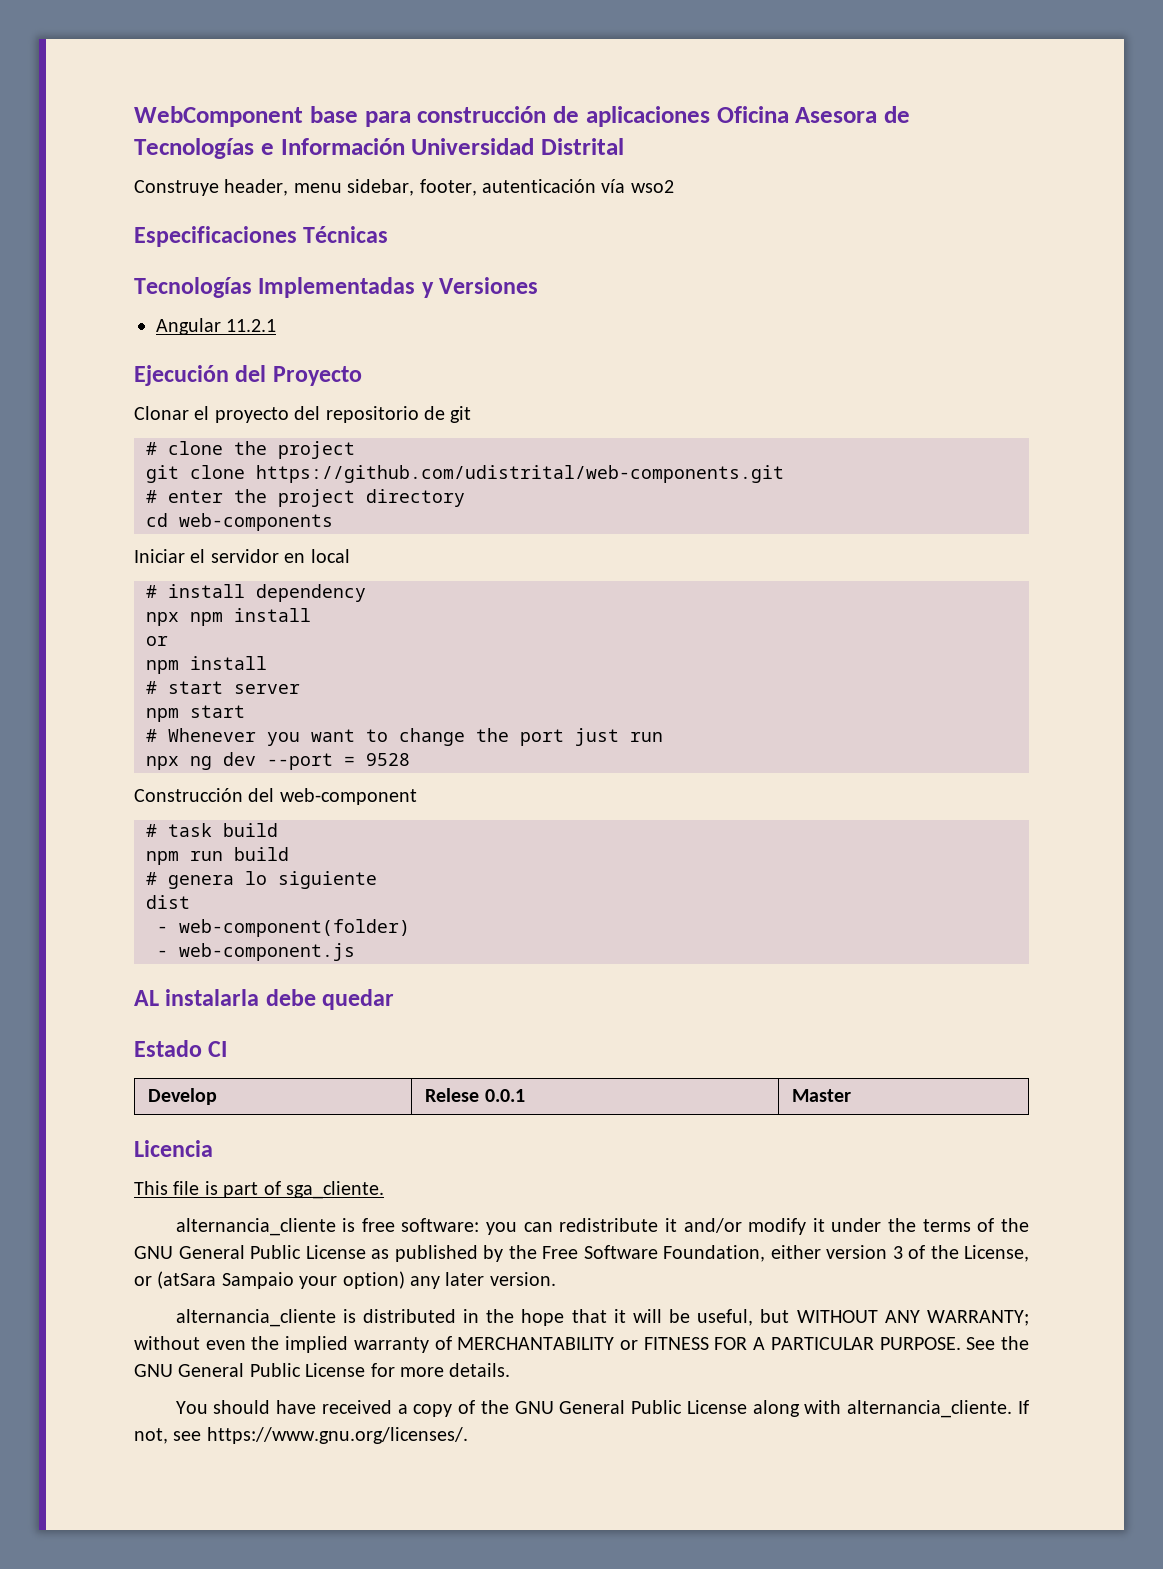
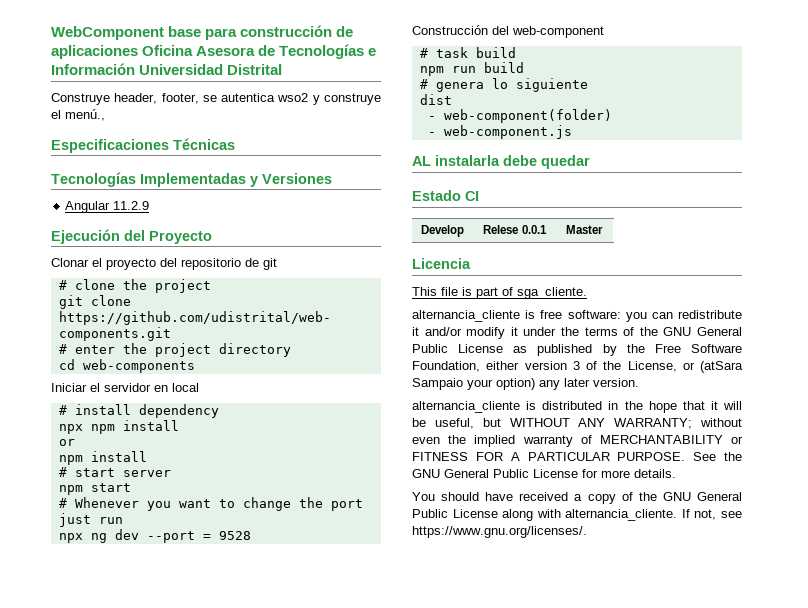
[293,179,674,196] menu sidebar, footer, autenticación vía wso2 -> [161,93,381,105] [51,109,105,121] footer, se autentica wso2 y construye el menú.,
[226,319,277,332] 11.2.1 -> [113,201,150,210] 11.2.9

